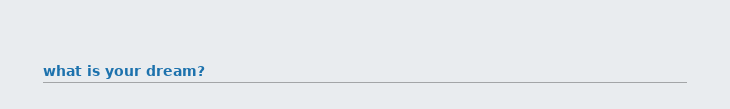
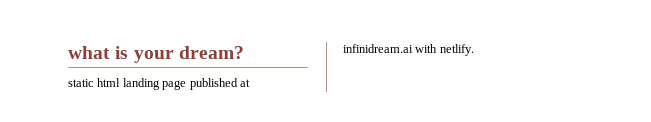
(205, 70) none -> [68,78,250,90] [343,44,474,56] // static html landing page published at infinidream.ai with netlify.

